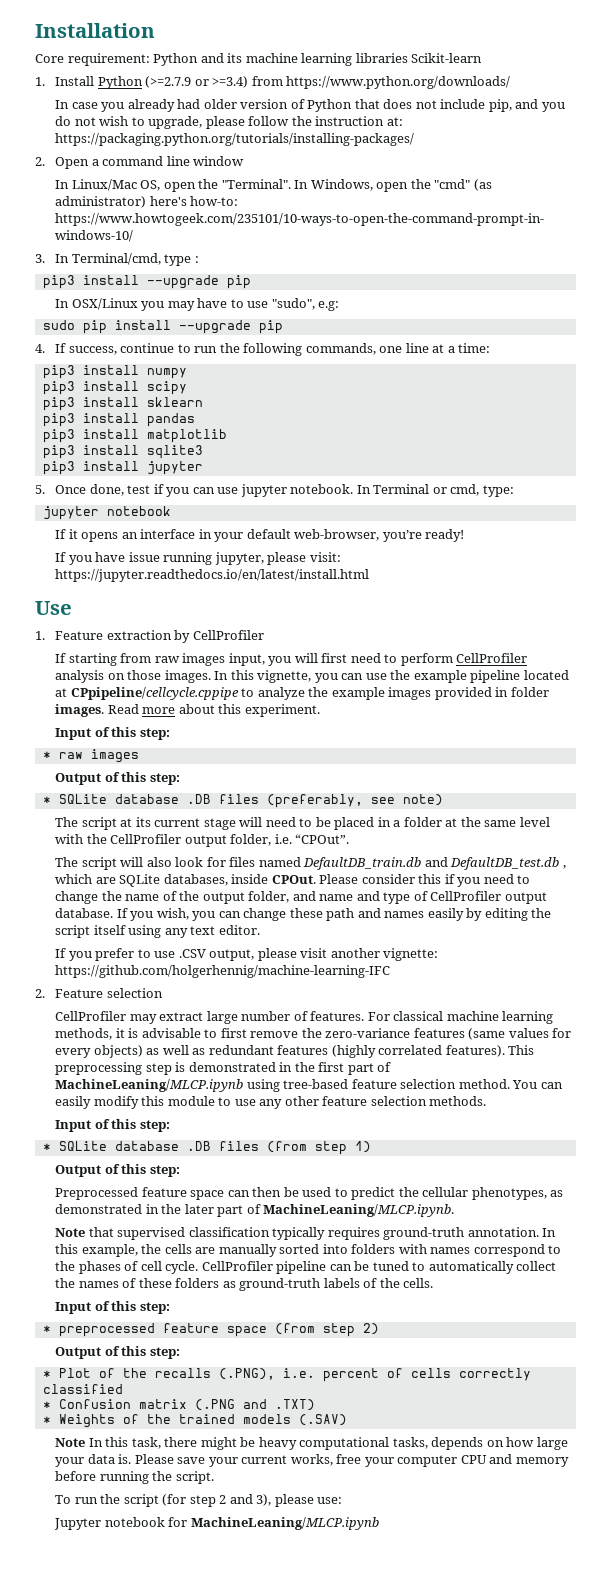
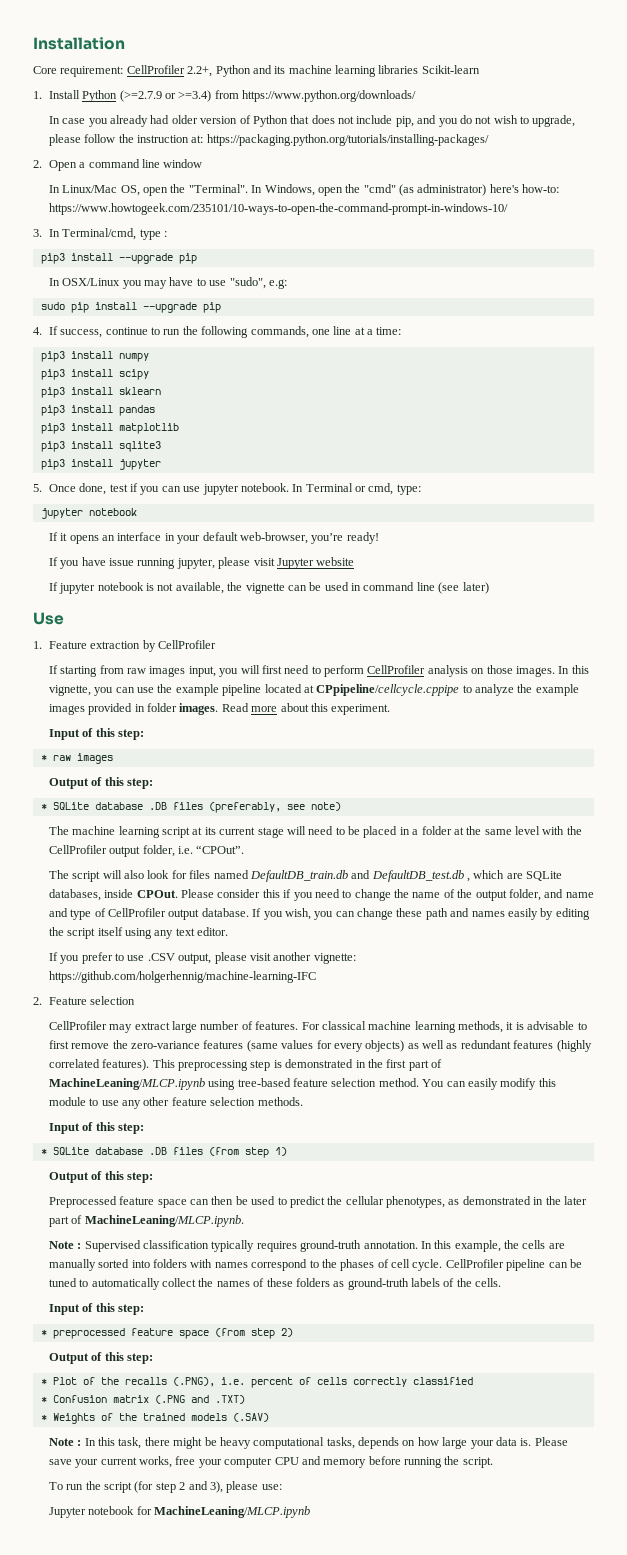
(150, 59) none -> [126,65,213,77] CellProfiler 2.2+,
[309,552,341,562] [55,569,370,582] visit: https://jupyter.readthedocs.io/en/latest/install.html -> [253,557,355,569] [48,582,489,594] visit Jupyter website // If jupyter notebook is not available, the vignette can be used in command line (see later)
(79, 822) none -> [72,826,160,838] machine learning
[88,1227,186,1240] that supervised -> [77,1240,141,1252] : Supervised
(86, 1442) none -> [77,1440,82,1446] :

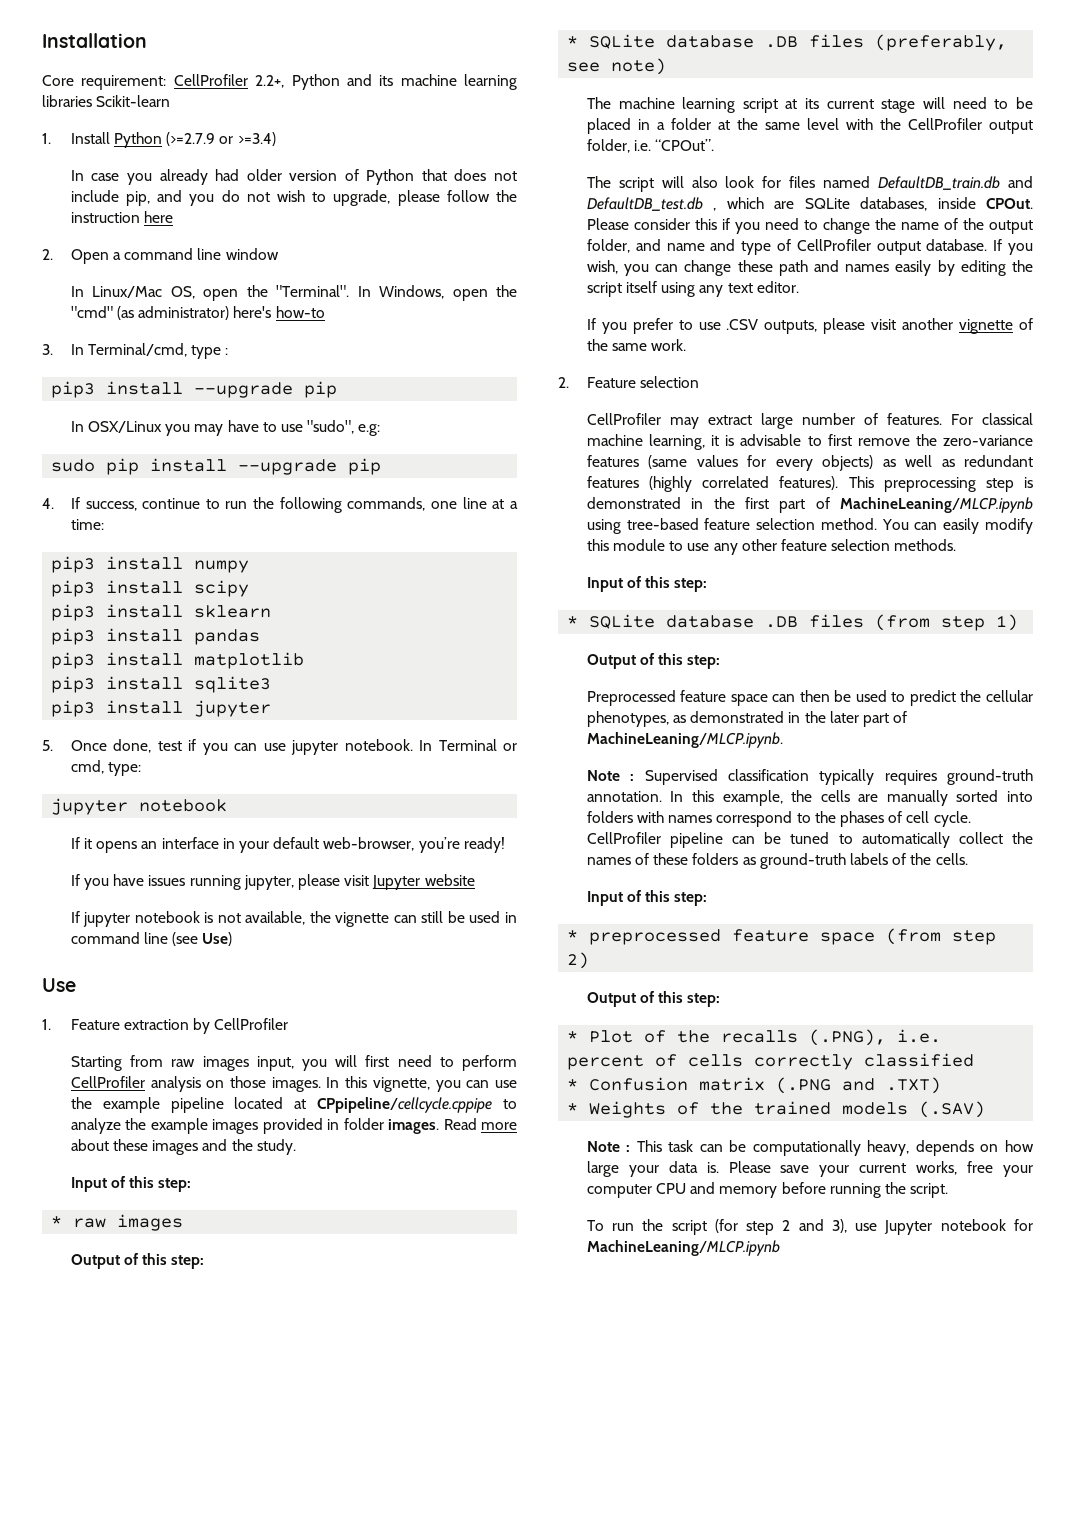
[214,90,417,102] from https://www.python.org/downloads/ -> (276, 139) none
[191,134,489,146] at: https://packaging.python.org/tutorials/installing-packages/ -> [144,211,174,223] here
[522,184,560,193] [48,203,508,215] how-to: https://www.howtogeek.com/235101/10-ways-to-open-the-command-prompt-in-windows-10/ -> [275,306,325,318] how-to
[109,558,135,566] issue -> [148,875,186,886] issues
(307, 588) none -> [421,911,444,923] still
[462,582,489,594] later) -> [202,932,233,946] Use)
[48,665,98,677] If starting -> [70,1056,122,1071] Starting
[310,703,391,715] this experiment. -> [113,1139,296,1155] these images and the study.
[178,953,212,964] output, -> [764,320,818,334] outputs,
[313,953,356,964] [48,971,316,983] vignette: https://github.com/holgerhennig/machine-learning-IFC -> [959,318,1033,334] [586,339,687,351] vignette of the same work.
[414,1021,504,1033] learning methods, -> [649,434,706,450] learning,
[84,1437,355,1449] In this task, there might be heavy computational tasks, -> [636,1140,910,1156] This task can be computationally heavy,
[226,1481,282,1493] please use: // -> [855,1223,878,1231] use

